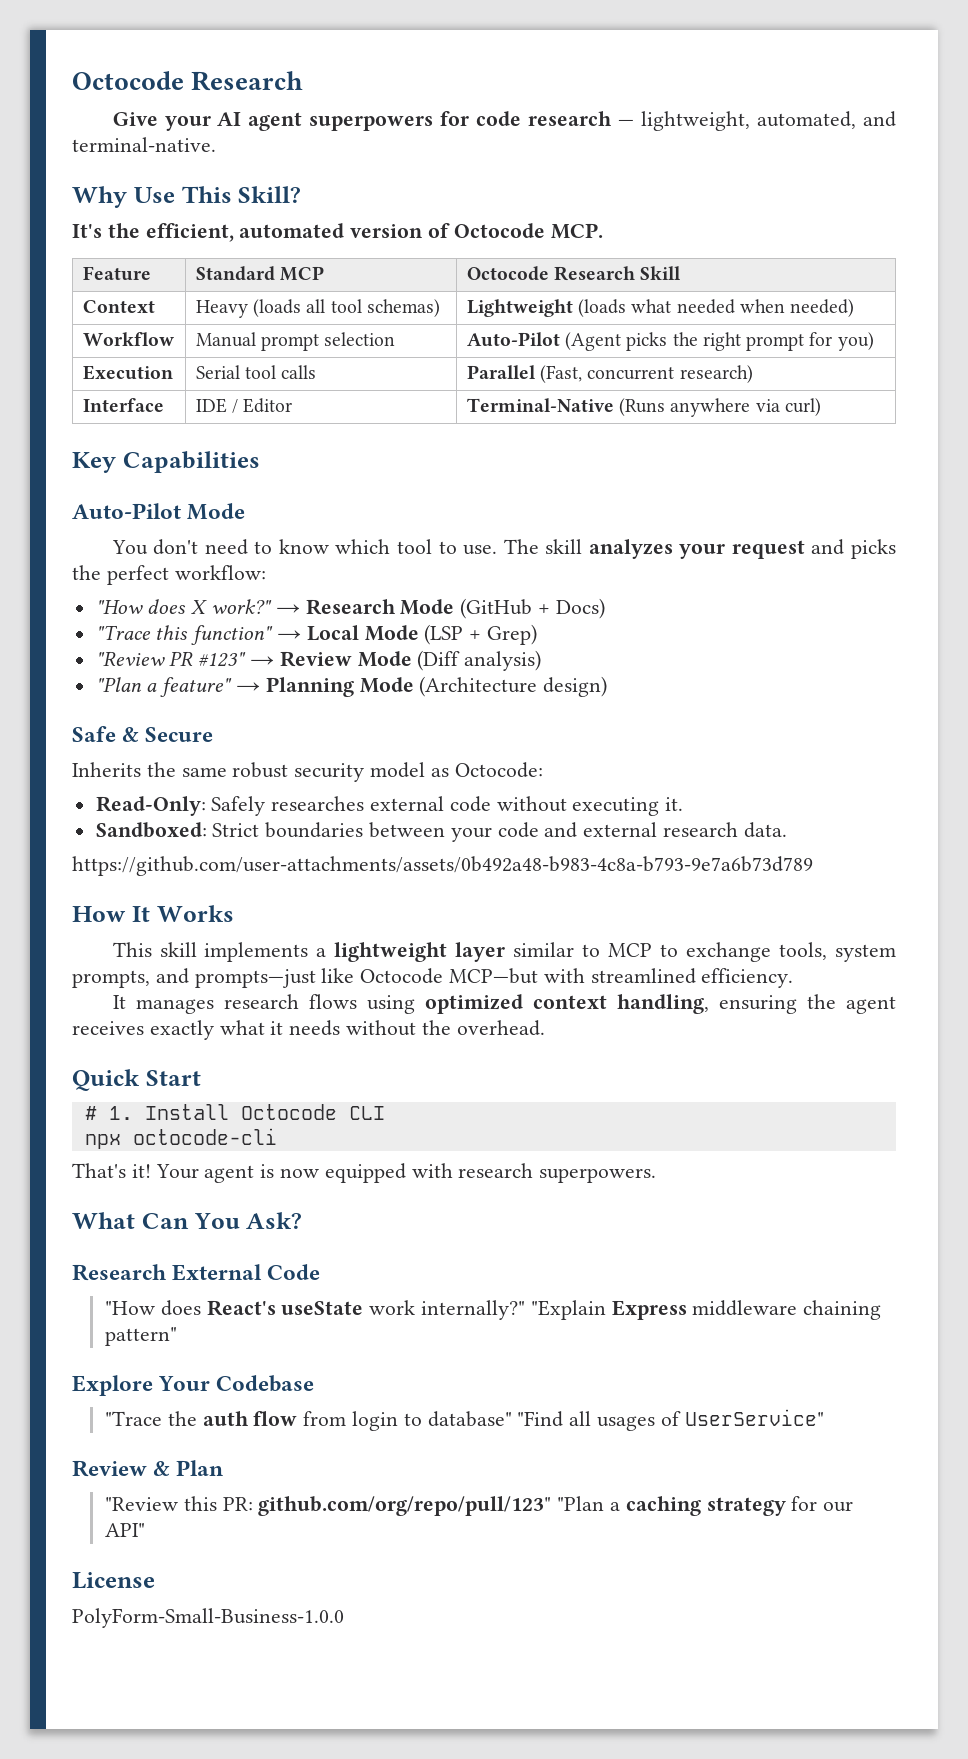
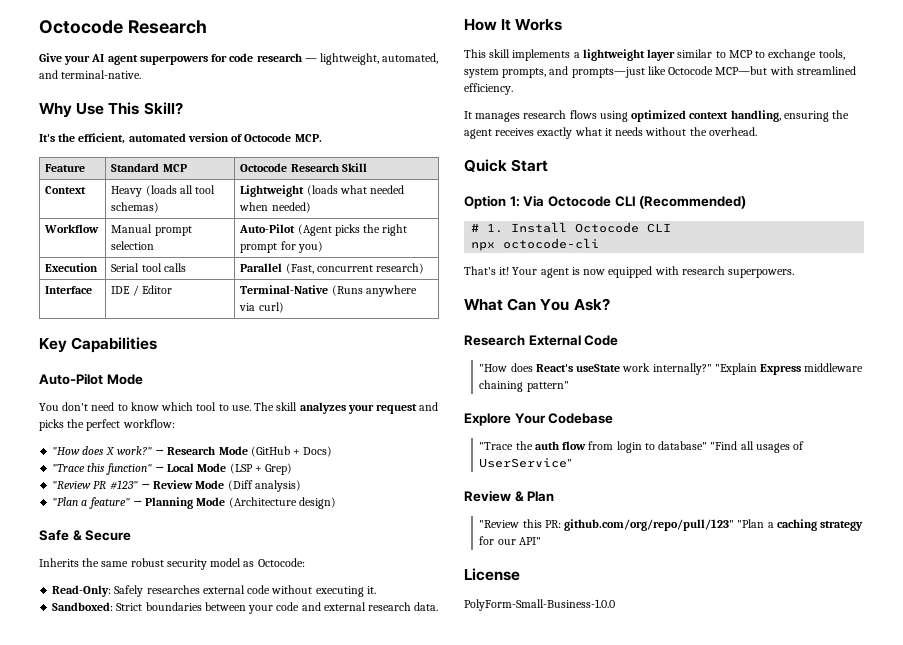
[72,856,813,876] // https://github.com/user-attachments/assets/0b492a48-b983-4c8a-b793-9e7a6b73d789 -> (439, 606) none
(201, 1078) none -> [464,195,747,209] // Option 1: Via Octocode CLI (Recommended)

